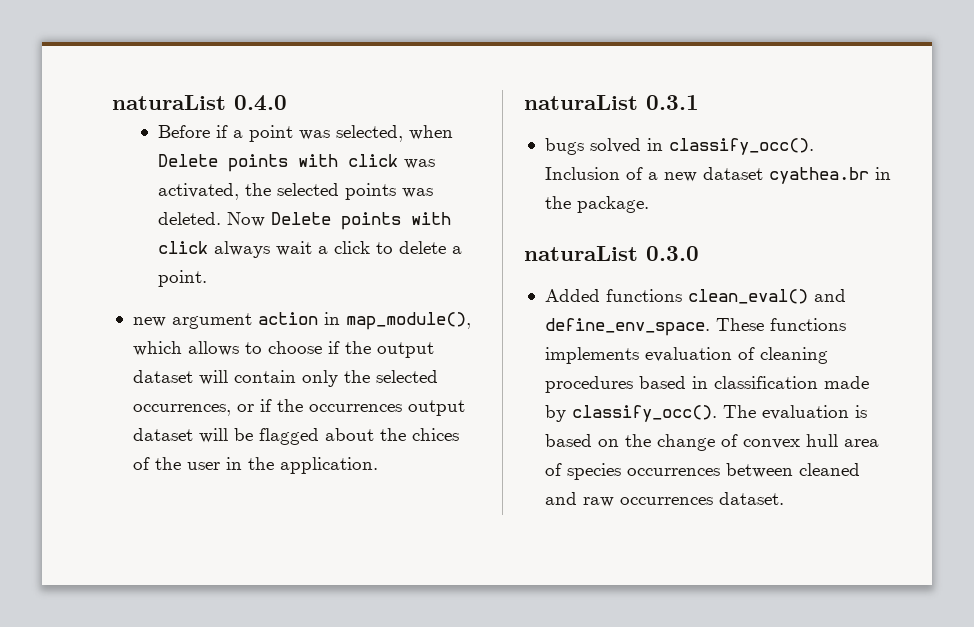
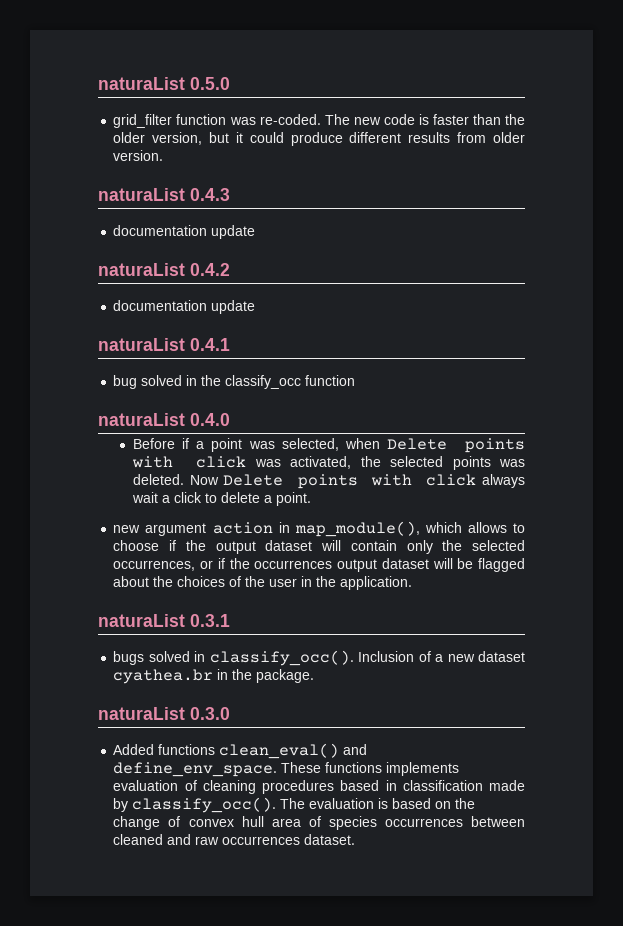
[112,95,226,110] naturaList -> [98,77,230,90] [113,114,525,128] [113,132,525,146] [113,150,164,161] [98,188,230,201] [113,225,256,239] [98,263,230,276] [113,300,256,314] [98,338,230,351] [113,375,356,389] [98,413,185,426] naturaList 0.5.0 // grid_filter function was re-coded. The new code is faster than the older version, but it could produce different results from older version. // naturaList 0.4.3 // documentation update // naturaList 0.4.2 // documentation update // naturaList 0.4.1 // bug solved in the classify_occ function // naturaList
[411,428,459,441] chices -> [177,576,226,587] choices

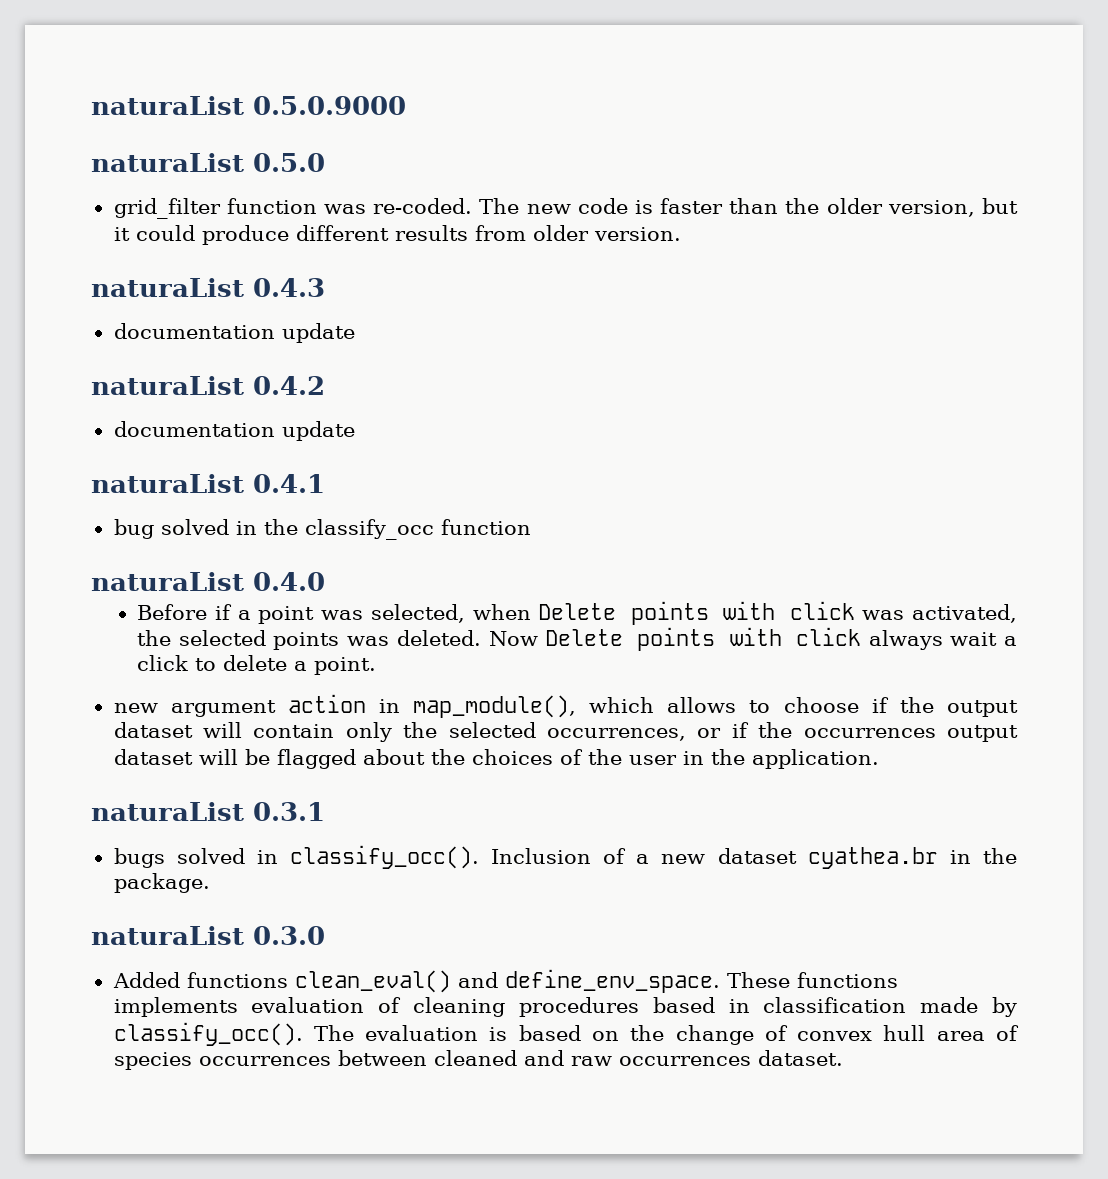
[98,77,185,90] naturaList -> [91,96,406,115] [91,153,244,172] naturaList 0.5.0.9000 // naturaList

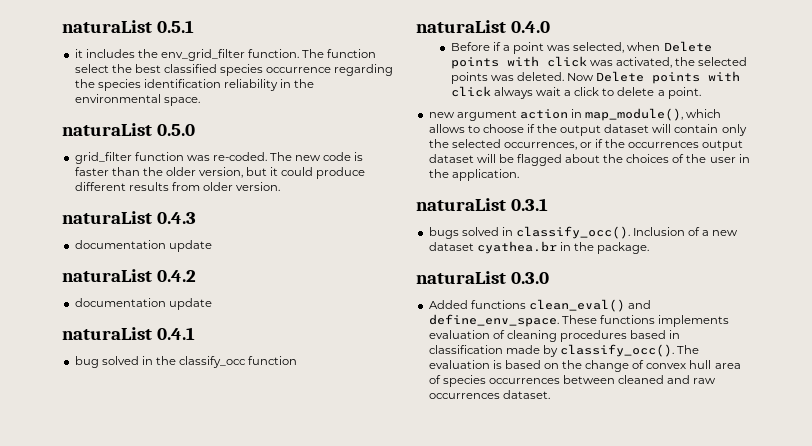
[91,96,406,115] naturaList 0.5.0.9000 -> [62,20,194,33] [74,49,377,61] [74,64,394,76] [74,79,315,91] [74,94,200,106] naturaList 0.5.1 // it includes the env_grid_filter function. The function select the best classified species occurrence regarding the species identification reliability in the environmental space.

